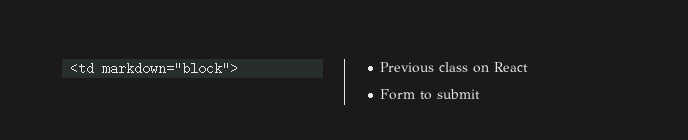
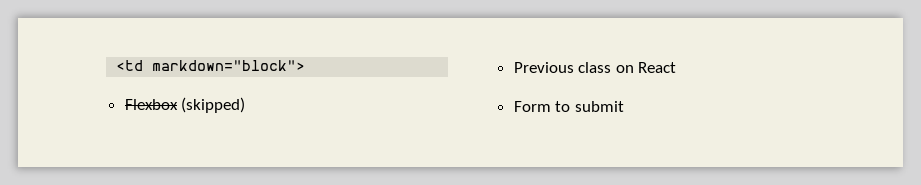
(239, 68) none -> [124,97,246,113] // Flexbox (skipped)

